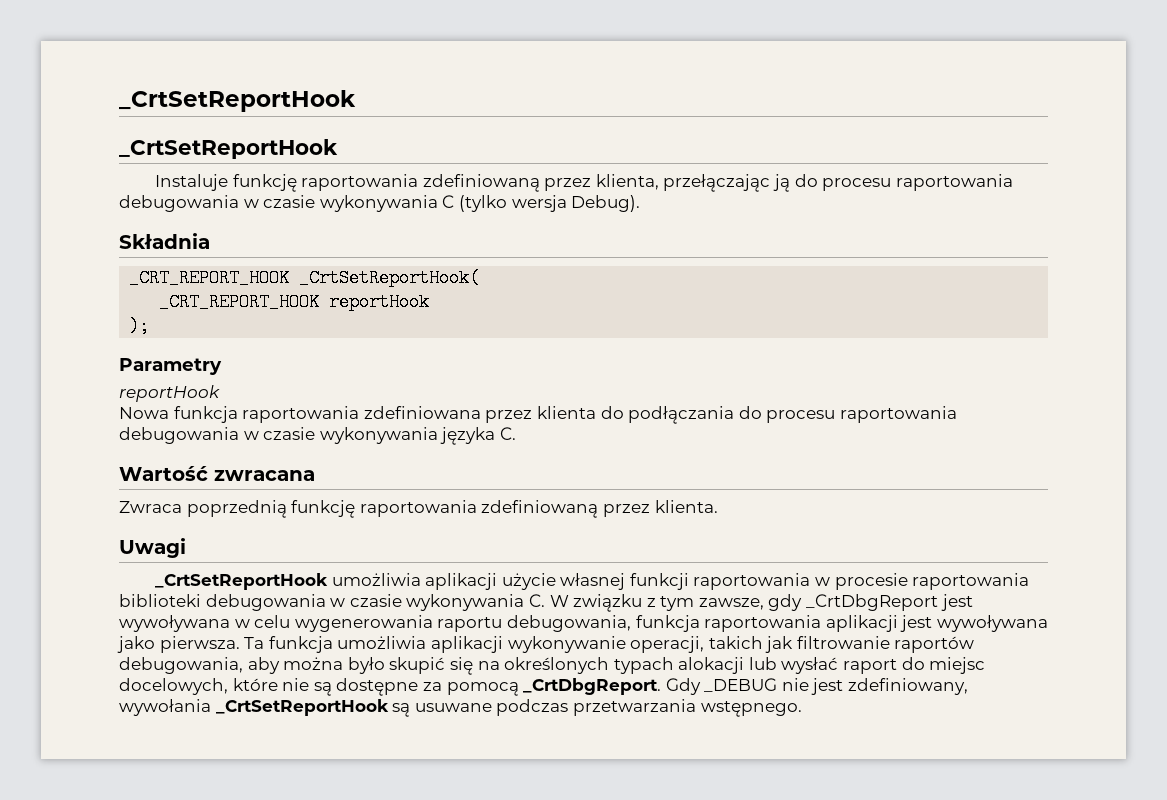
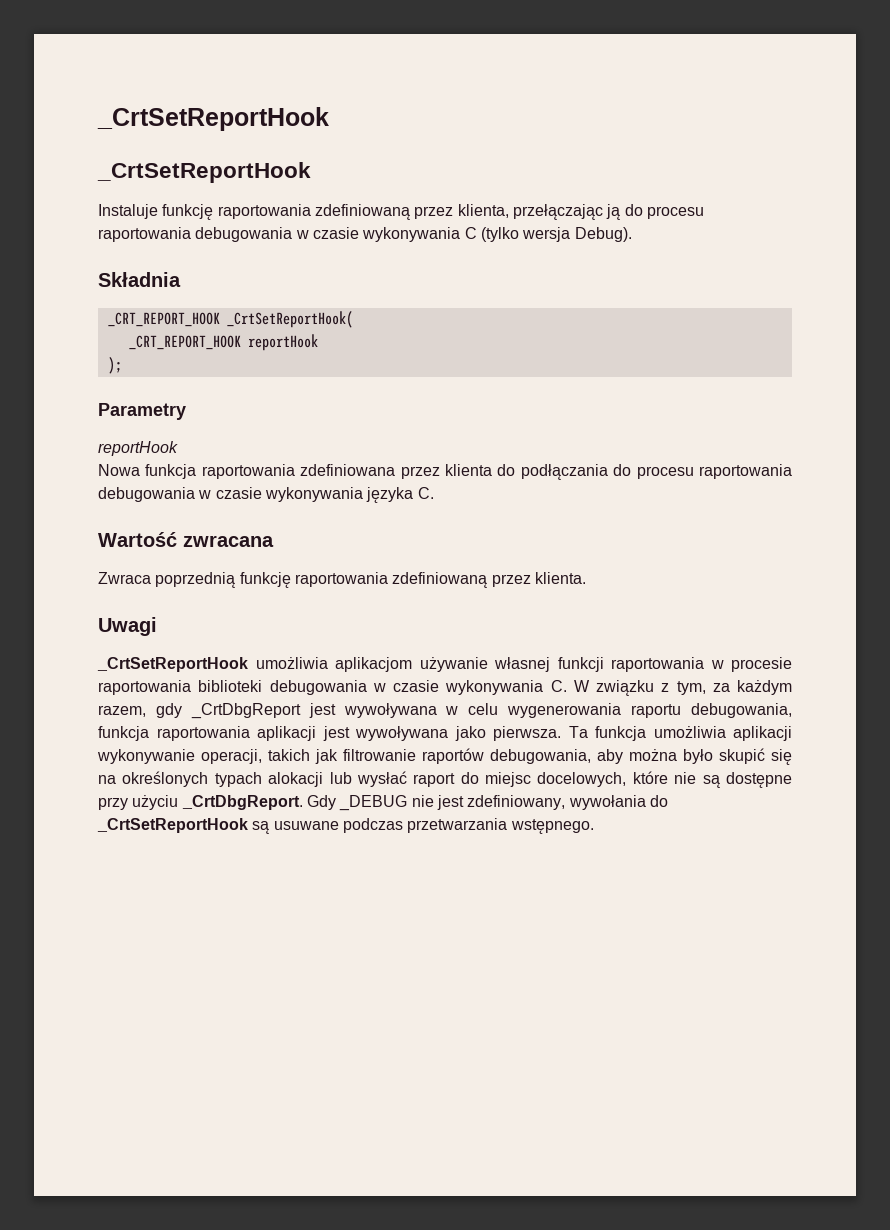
[425,573,556,590] aplikacji użycie -> [335,657,488,672] aplikacjom używanie
[660,596,764,611] tym zawsze, -> [676,680,792,695] [98,705,146,717] tym, za każdym razem,
[422,682,519,696] za pomocą -> [98,795,179,810] przy użyciu
(211, 707) none -> [649,795,668,807] do

